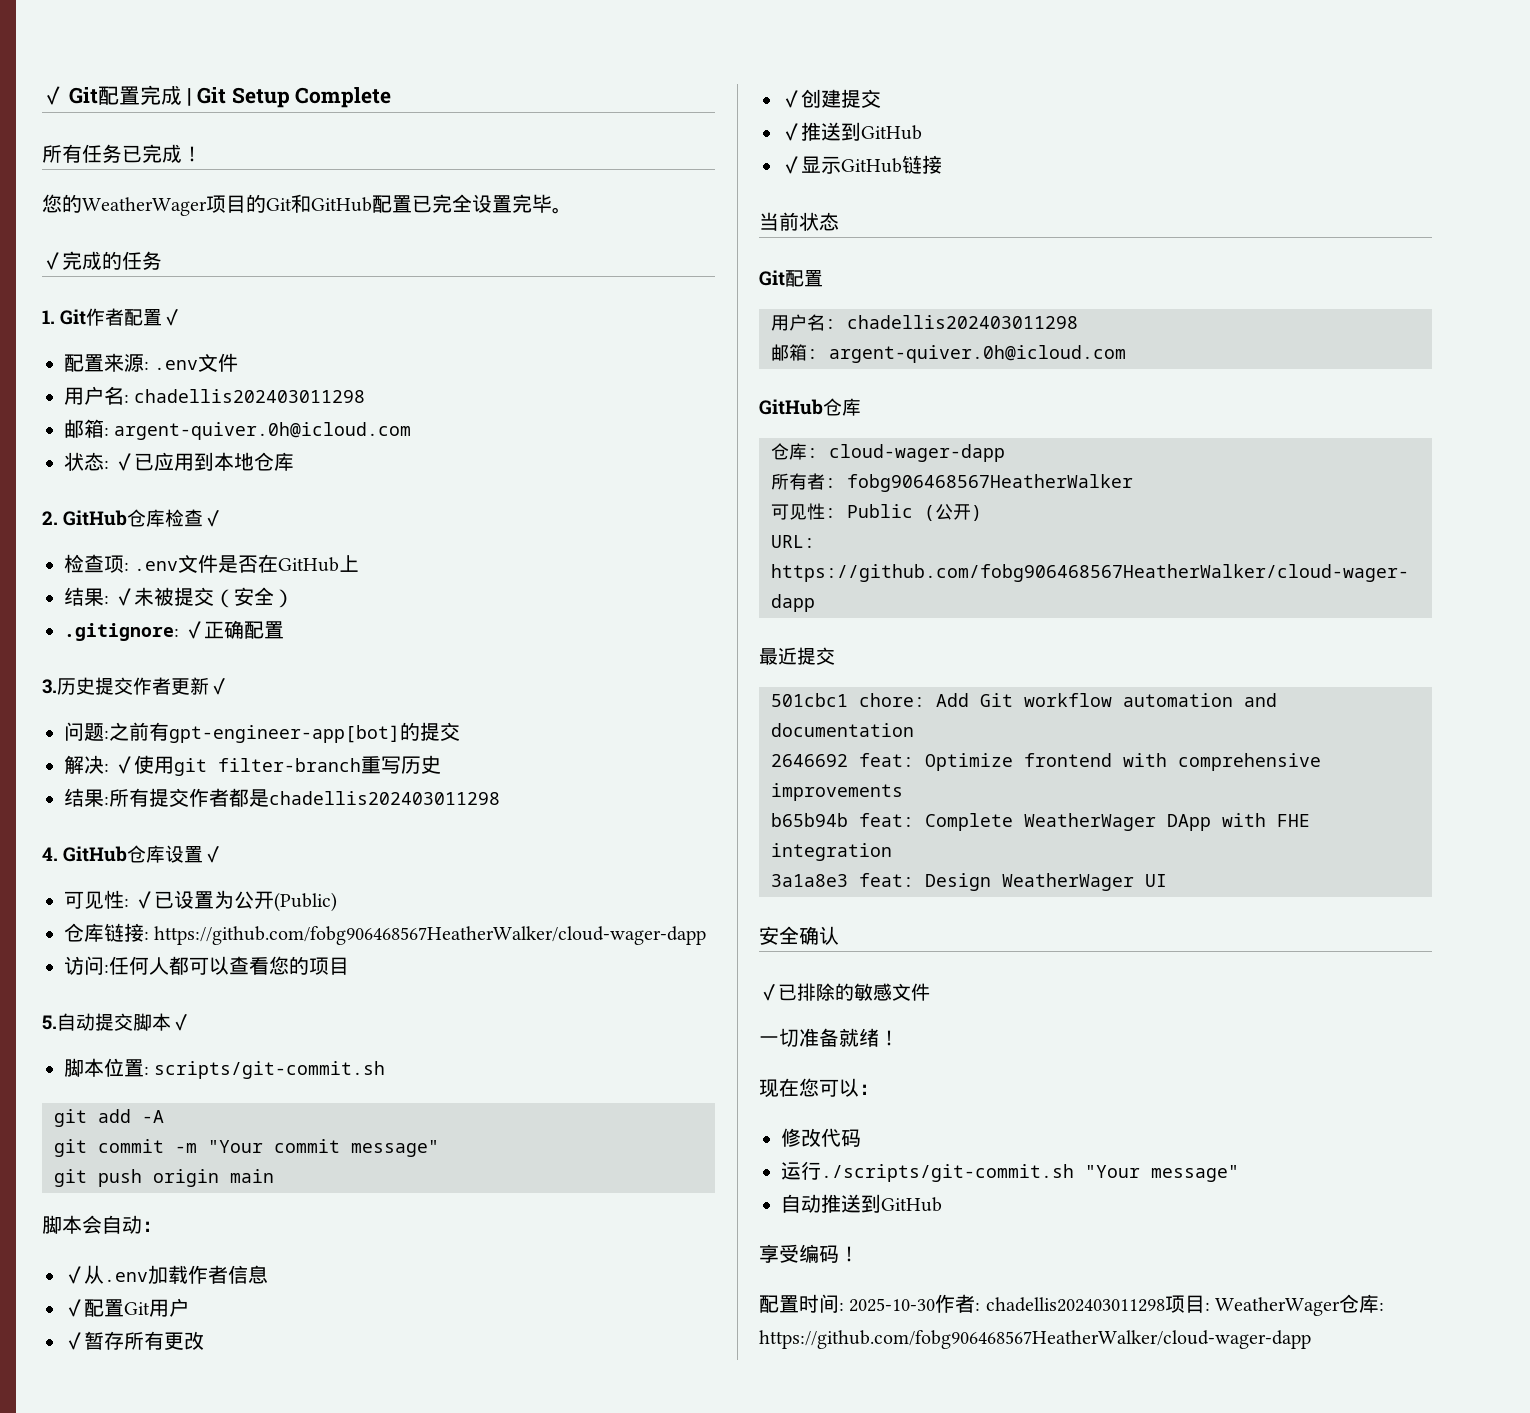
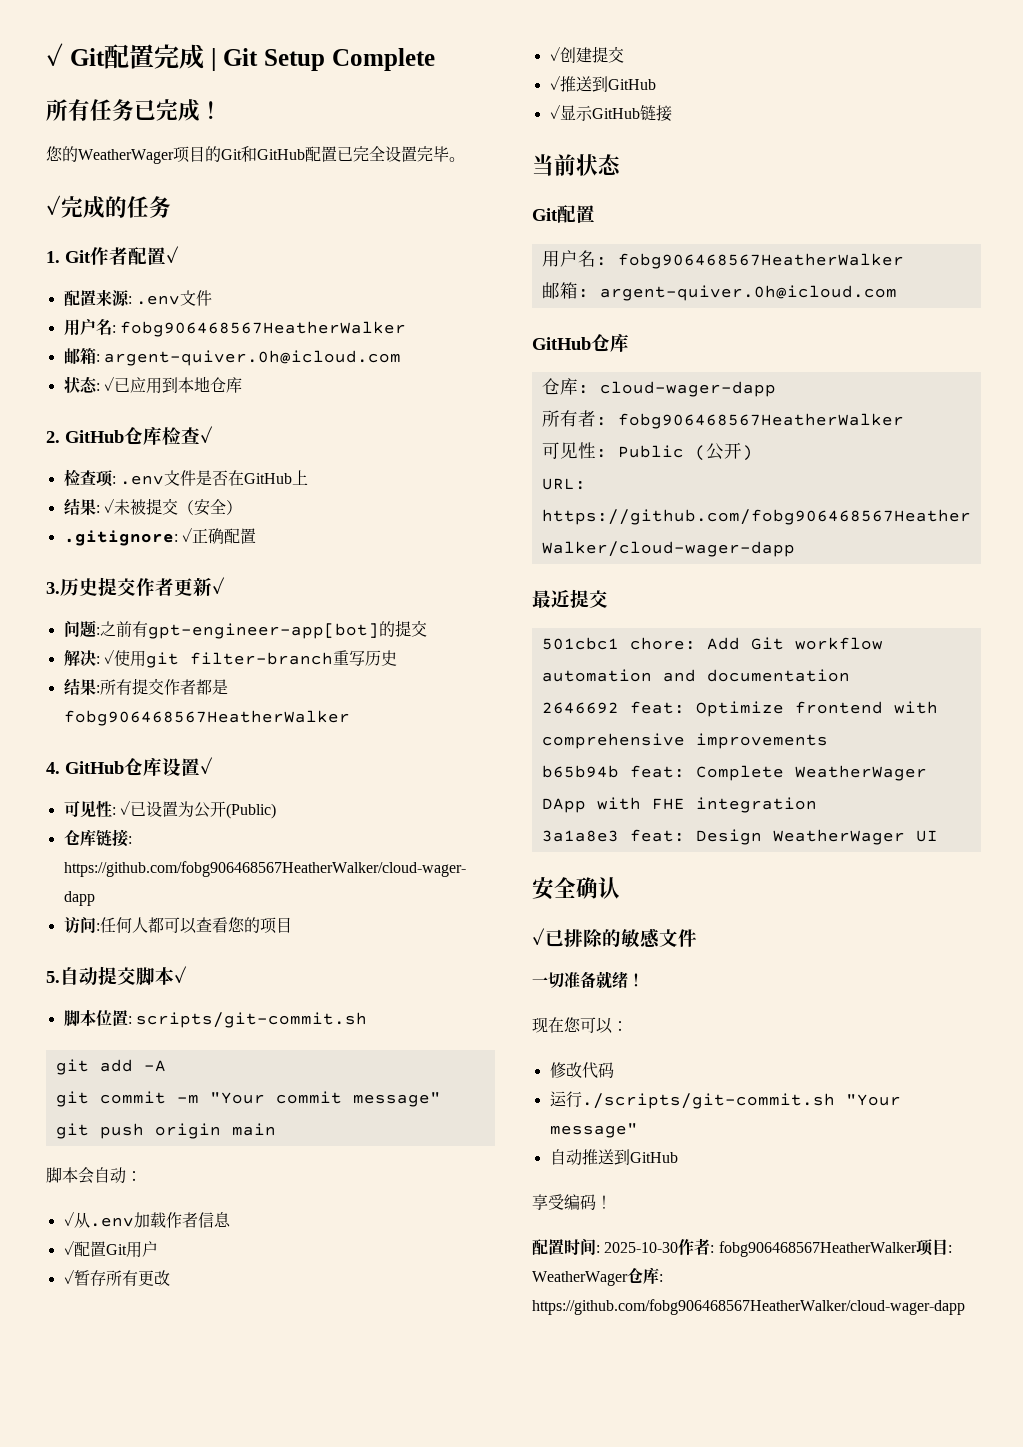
[134,389,366,403] chadellis202403011298 -> [119,321,406,337] fobg906468567HeatherWalker
[269,791,500,805] chadellis202403011298 -> [63,710,350,726] fobg906468567HeatherWalker
[847,315,1078,329] chadellis202403011298 -> [617,253,904,269] fobg906468567HeatherWalker
[985,1297,1165,1312] chadellis202403011298 -> [718,1241,917,1257] fobg906468567HeatherWalker

